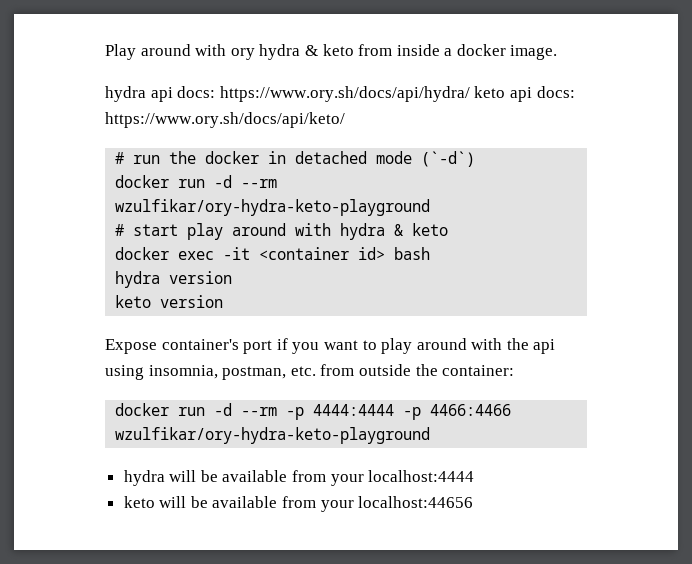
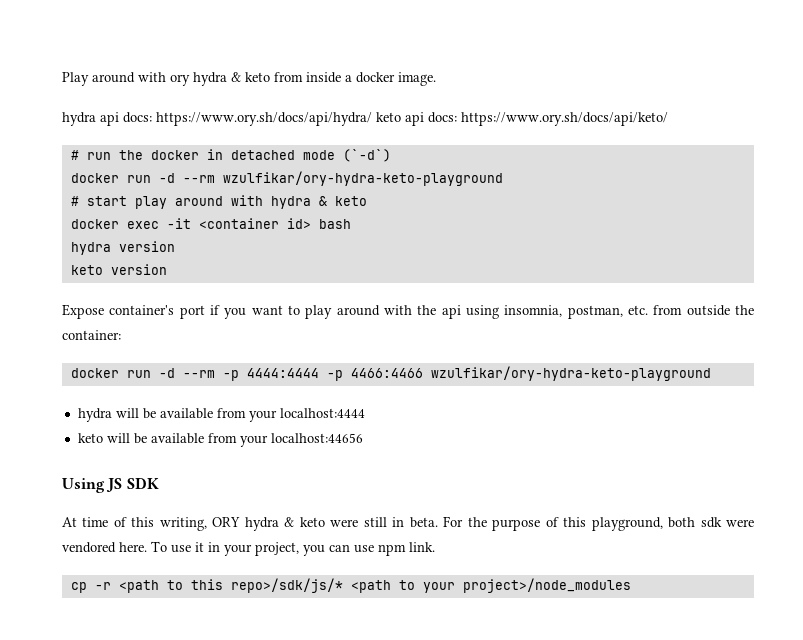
(474, 502) none -> [62,477,159,493] [62,516,755,531] [62,541,435,556] [70,578,631,593] // Using JS SDK // At time of this writing, ORY hydra & keto were still in beta. For the purpose of this playground, both sdk were vendored here. To use it in your project, you can use npm link. // cp -r <path to this repo>/sdk/js/* <path to your project>/node_modules

